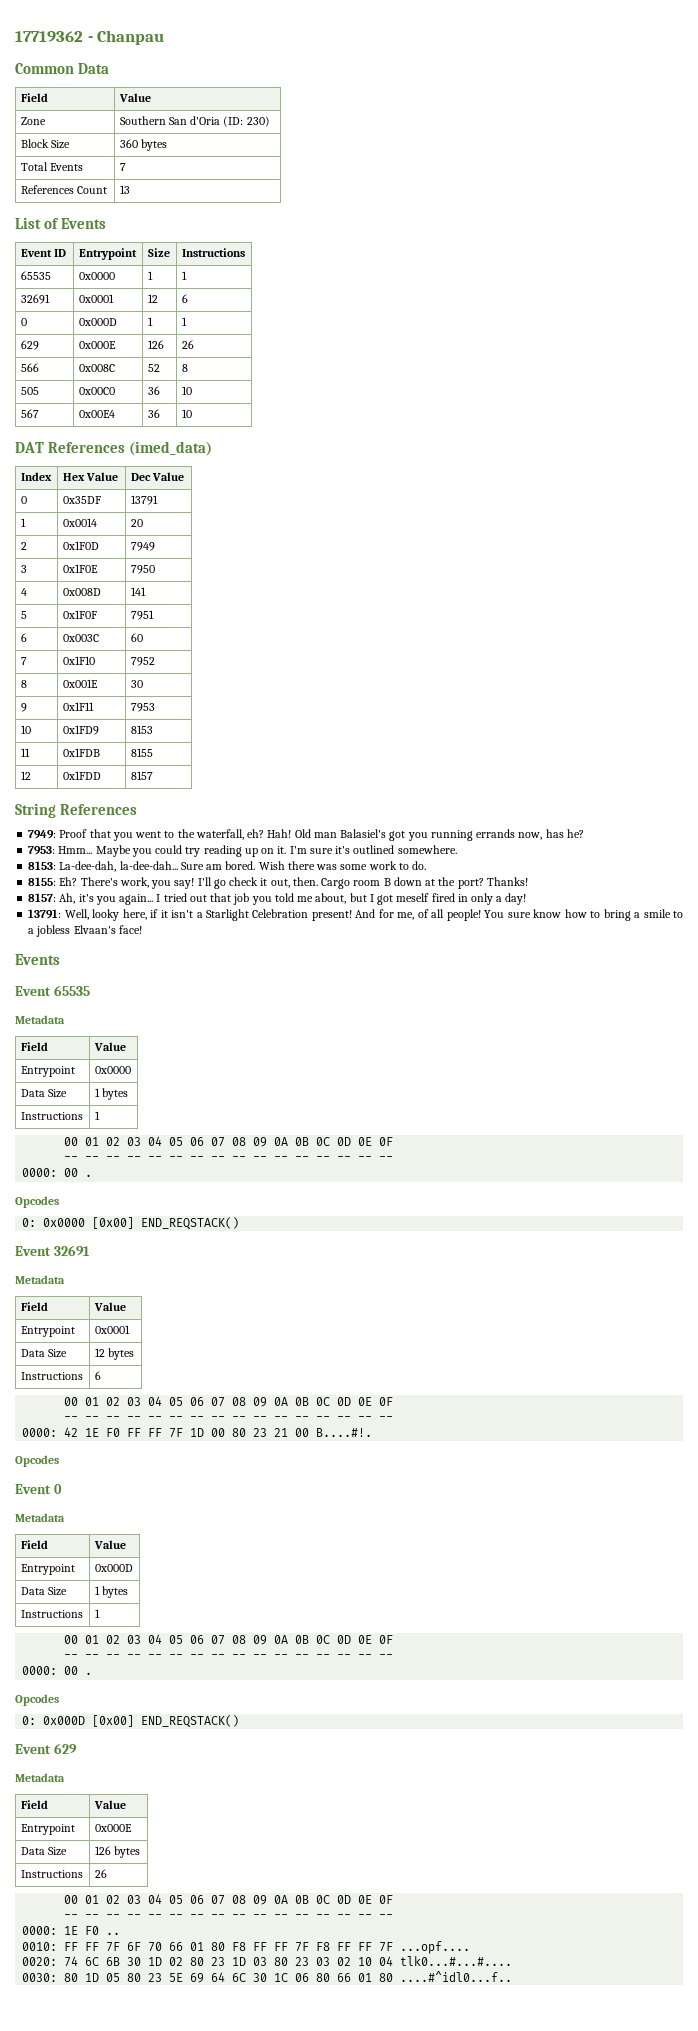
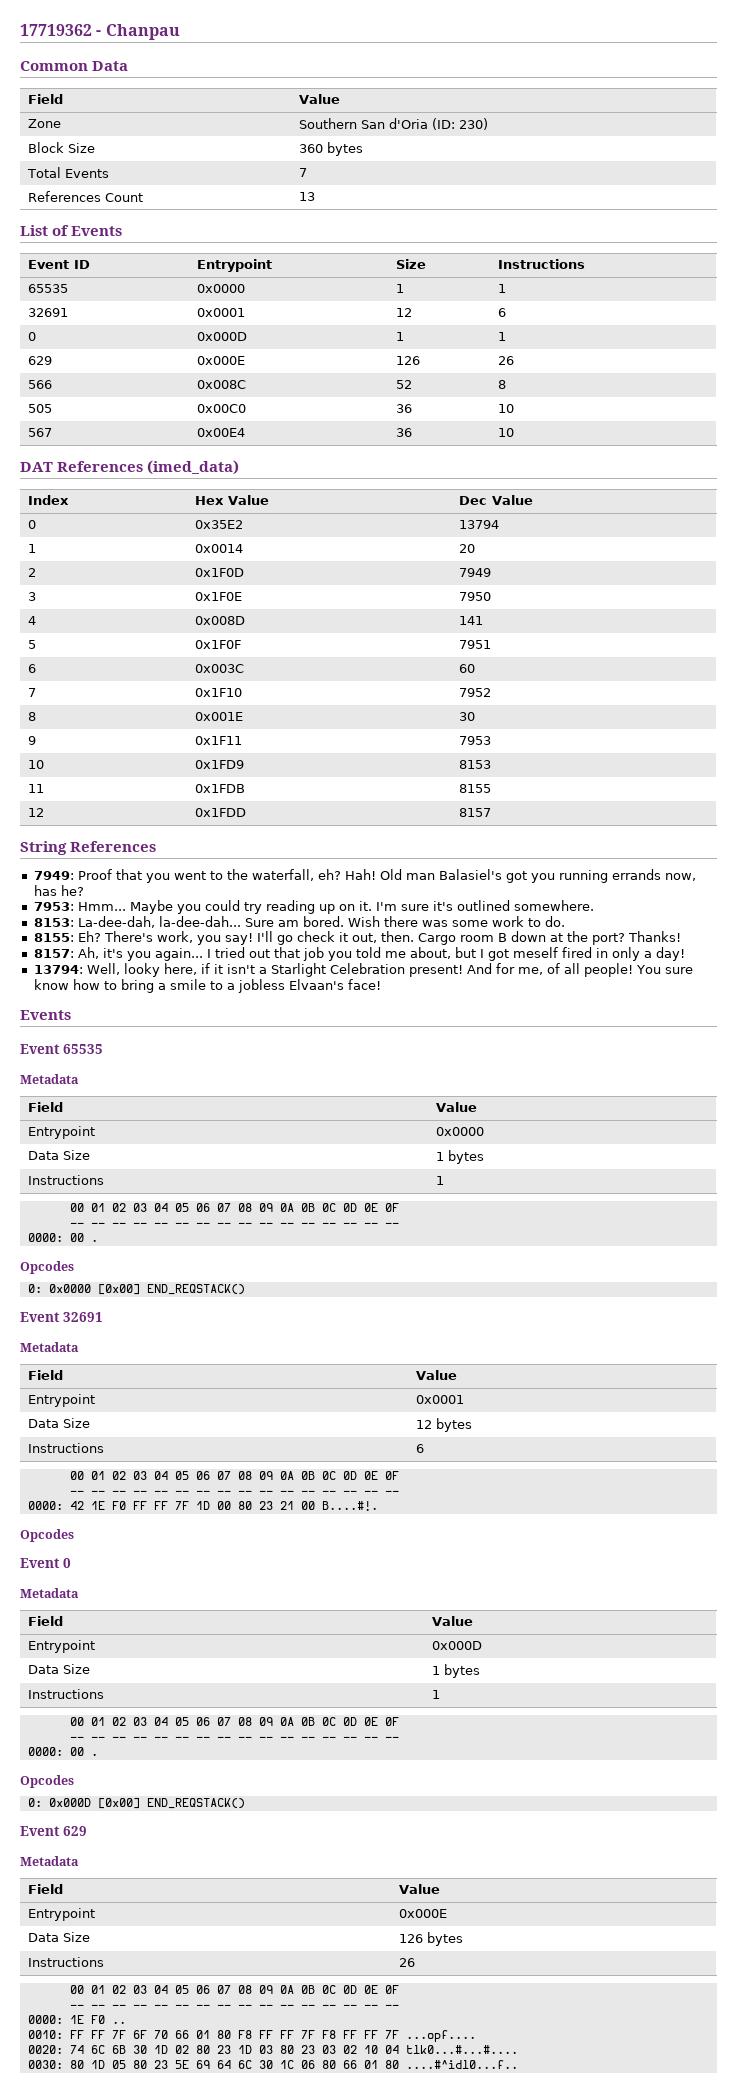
[62,496,101,504] [130,495,158,505] 0x35DF | 13791 -> [195,520,244,529] [459,520,500,529] 0x35E2 | 13794
[28,909,62,919] 13791: -> [33,965,83,974] 13794:

